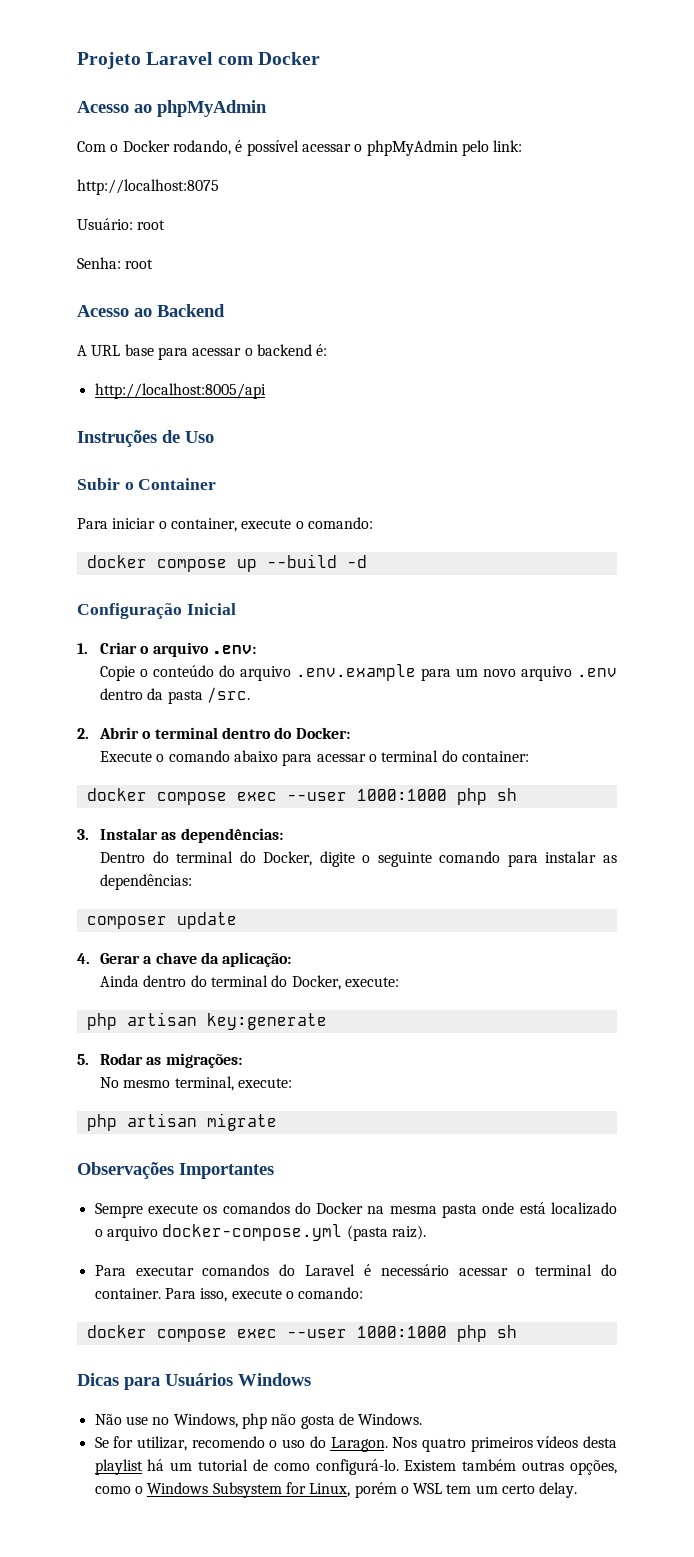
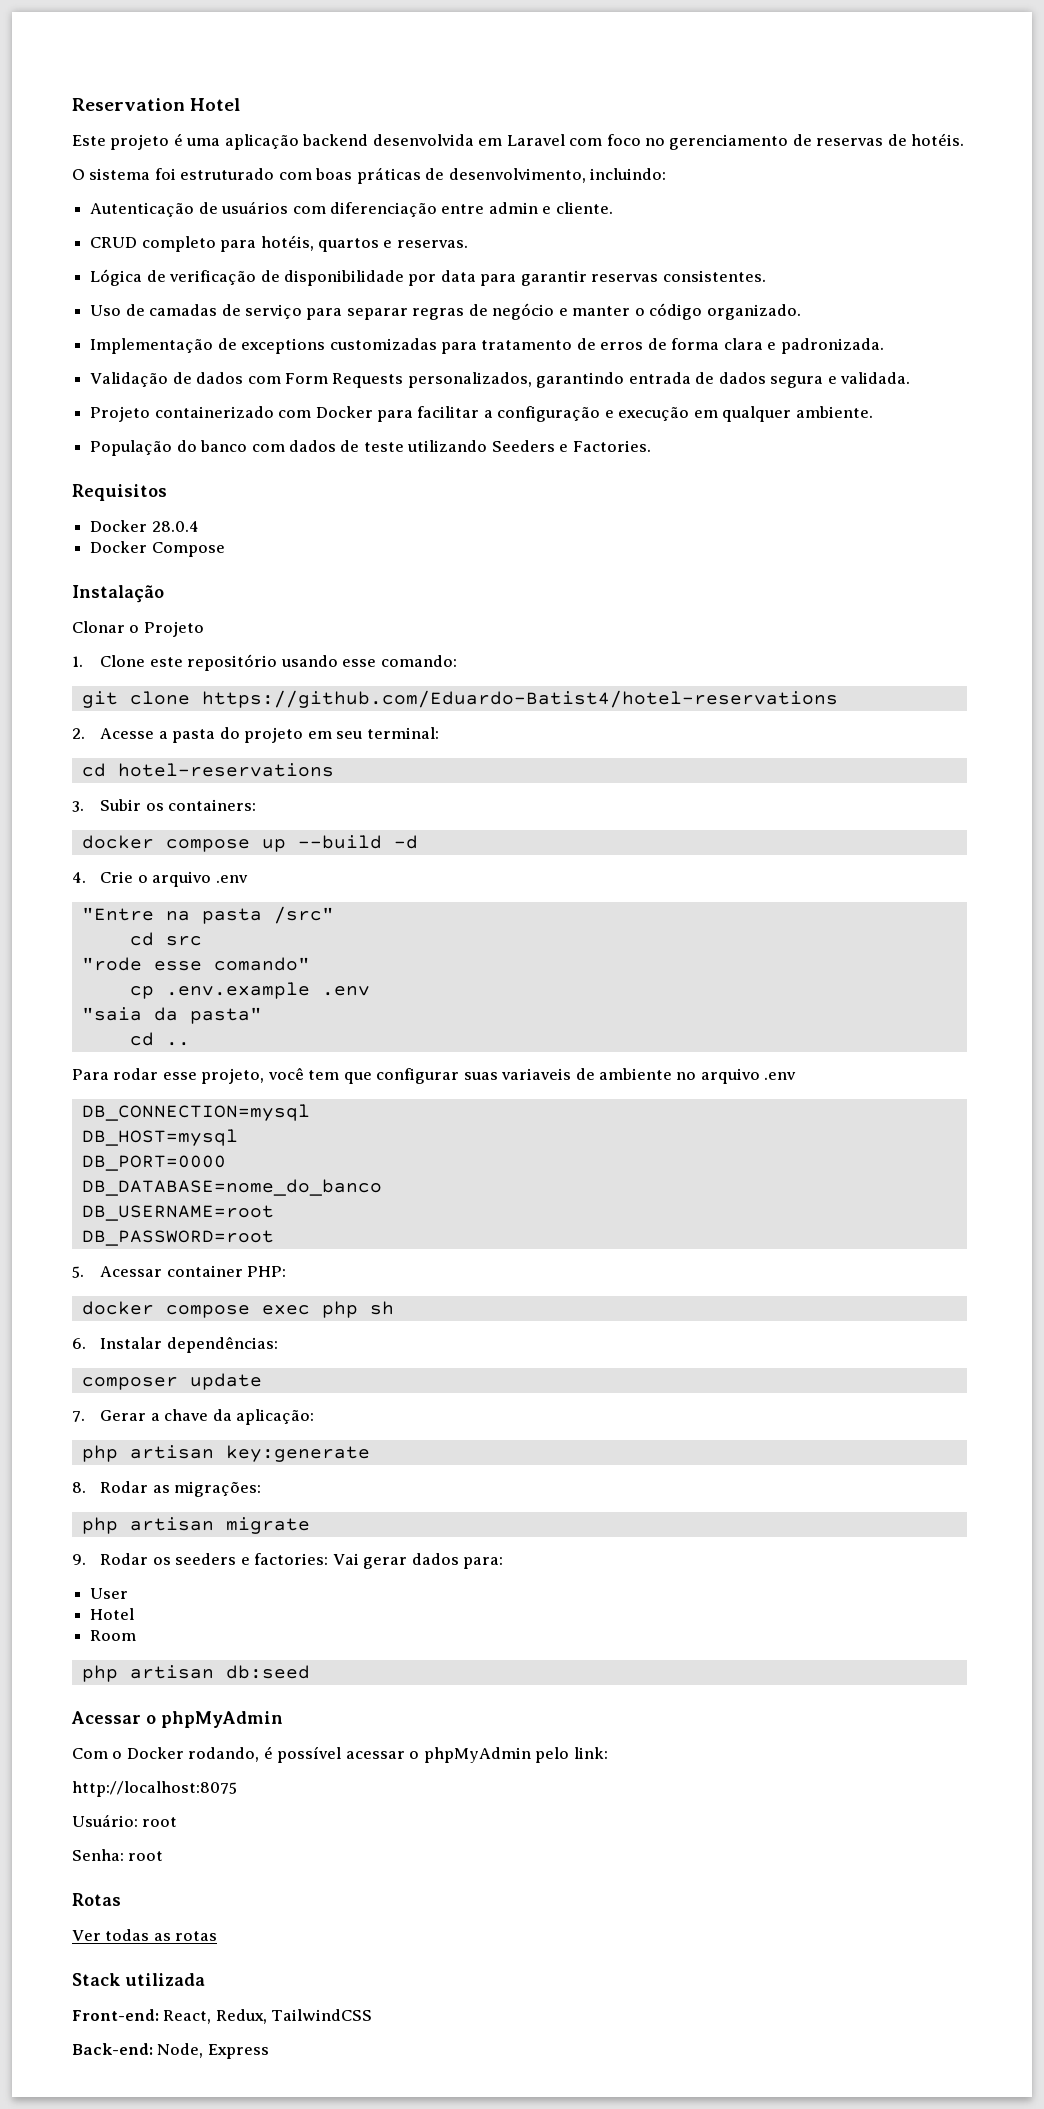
[77,52,320,69] [77,101,152,113] Projeto Laravel com Docker // Acesso ao -> [72,98,241,111] [72,133,965,150] [72,167,667,184] [90,201,613,217] [90,235,468,252] [90,269,766,286] [90,303,801,320] [90,338,884,354] [90,372,911,388] [90,406,873,422] [90,440,651,456] [72,484,167,501] [90,520,199,532] [90,541,225,557] [72,585,164,603] [72,621,204,637] [72,654,457,671] [81,690,838,708] [72,727,439,743] [81,763,334,777] [72,799,257,812] [81,835,418,852] [72,871,248,887] [81,906,334,924] [129,932,202,946] [81,957,310,971] [129,982,370,999] [81,1007,262,1024] [129,1032,190,1046] [72,1067,797,1084] [81,1104,310,1121] [81,1129,238,1146] [81,1155,226,1171] [81,1179,382,1196] [81,1205,274,1221] [81,1230,274,1246] [72,1265,287,1278] [81,1301,394,1318] [72,1336,278,1353] [81,1373,262,1390] [72,1409,315,1425] [81,1445,370,1462] [72,1481,262,1497] [81,1517,310,1534] [72,1553,504,1569] [90,1588,129,1599] [90,1608,135,1620] [90,1630,137,1641] [81,1665,310,1682] [71,1711,156,1724] Reservation Hotel // Este projeto é uma aplicação backend desenvolvida em Laravel com foco no gerenciamento de reservas de hotéis. // O sistema foi estruturado com boas práticas de desenvolvimento, incluindo: // Autenticação de usuários com diferenciação entre admin e cliente. // CRUD completo para hotéis, quartos e reservas. // Lógica de verificação de disponibilidade por data para garantir reservas consistentes. // Uso de camadas de serviço para separar regras de negócio e manter o código organizado. // Implementação de exceptions customizadas para tratamento de erros de forma clara e padronizada. // Validação de dados com Form Requests personalizados, garantindo entrada de dados segura e validada. // Projeto containerizado com Docker para facilitar a configuração e execução em qualquer ambiente. // População do banco com dados de teste utilizando Seeders e Factories. // Requisitos // Docker 28.0.4 // Docker Compose // Instalação // Clonar o Projeto // 1. Clone este repositório usando esse comando: // git clone https://github.com/Eduardo-Batist4/hotel-reservations // 2. Acesse a pasta do projeto em seu terminal: // cd hotel-reservations // 3. Subir os containers: // docker compose up --build -d // 4. Crie o arquivo .env // "Entre na pasta /src" // cd src // "rode esse comando" // cp .env.example .env // "saia da pasta" // cd .. // Para rodar esse projeto, você tem que configurar suas variaveis de ambiente no arquivo .env // DB_CONNECTION=mysql // DB_HOST=mysql // DB_PORT=0000 // DB_DATABASE=nome_do_banco // DB_USERNAME=root // DB_PASSWORD=root // 5. Acessar container PHP: // docker compose exec php sh // 6. Instalar dependências: // composer update // 7. Gerar a chave da aplicação: // php artisan key:generate // 8. Rodar as migrações: // php artisan migrate // 9. Rodar os seeders e factories: Vai gerar dados para: // User // Hotel // Room // php artisan db:seed // Acessar o
[77,304,225,317] [77,344,328,360] [94,383,266,399] [77,430,214,447] [77,478,217,490] [77,517,373,532] [86,554,367,572] [77,603,236,619] [77,642,257,657] [100,664,617,681] [100,687,251,704] [77,727,350,739] [100,750,529,766] [86,788,517,805] [77,828,283,843] [100,851,617,867] [100,874,193,890] [86,912,237,929] [77,952,292,967] [100,975,399,990] [86,1012,327,1030] [77,1053,242,1068] [100,1076,293,1091] [86,1113,277,1131] [77,1162,274,1179] [94,1202,617,1218] [94,1224,426,1241] [94,1264,617,1276] [94,1287,364,1302] [86,1325,517,1342] [77,1373,311,1390] [94,1413,423,1429] [94,1436,617,1452] [94,1459,617,1475] [94,1482,578,1498] Acesso ao Backend // A URL base para acessar o backend é: // http://localhost:8005/api // Instruções de Uso // Subir o Container // Para iniciar o container, execute o comando: // docker compose up --build -d // Configuração Inicial // 1. Criar o arquivo .env: // Copie o conteúdo do arquivo .env.example para um novo arquivo .env dentro da pasta /src. // 2. Abrir o terminal dentro do Docker: // Execute o comando abaixo para acessar o terminal do container: // docker compose exec --user 1000:1000 php sh // 3. Instalar as dependências: // Dentro do terminal do Docker, digite o seguinte comando para instalar as dependências: // composer update // 4. Gerar a chave da aplicação: // Ainda dentro do terminal do Docker, execute: // php artisan key:generate // 5. Rodar as migrações: // No mesmo terminal, execute: // php artisan migrate // Observações Importantes // Sempre execute os comandos do Docker na mesma pasta onde está localizado o arquivo docker-compose.yml (pasta raiz). // Para executar comandos do Laravel é necessário acessar o terminal do container. Para isso, execute o comando: // docker compose exec --user 1000:1000 php sh // Dicas para Usuários Windows // Não use no Windows, php não gosta de Windows. // Se for utilizar, recomendo o uso do Laragon. Nos quatro primeiros vídeos desta playlist há um tutorial de como configurá-lo. Existem também outras opções, como o Windows Subsystem for Linux, porém o WSL tem um certo delay. -> [72,1893,121,1906] [72,1929,218,1941] [72,1973,205,1986] [72,2009,373,2024] [72,2043,269,2059] Rotas // Ver todas as rotas // Stack utilizada // Front-end: React, Redux, TailwindCSS // Back-end: Node, Express

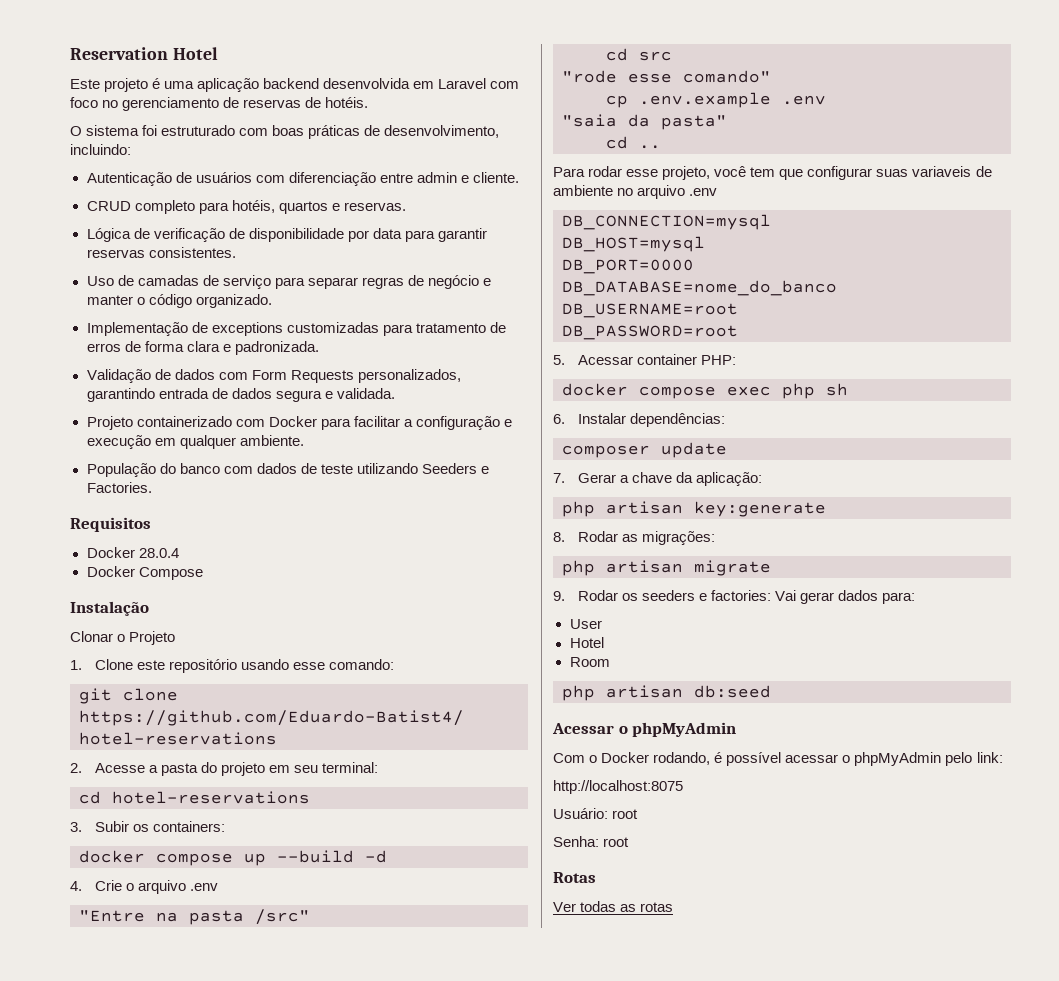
[72,1973,205,1986] [72,2009,373,2024] [72,2043,269,2059] // Stack utilizada // Front-end: React, Redux, TailwindCSS // Back-end: Node, Express -> (674, 907) none

